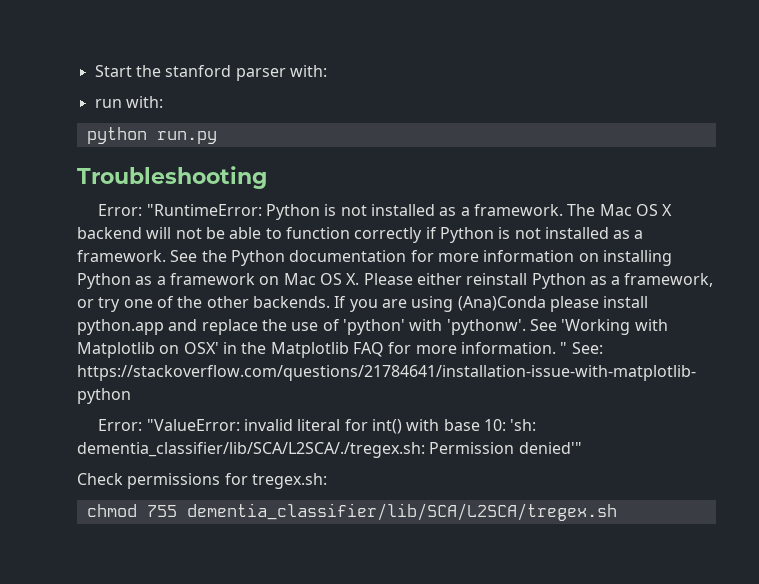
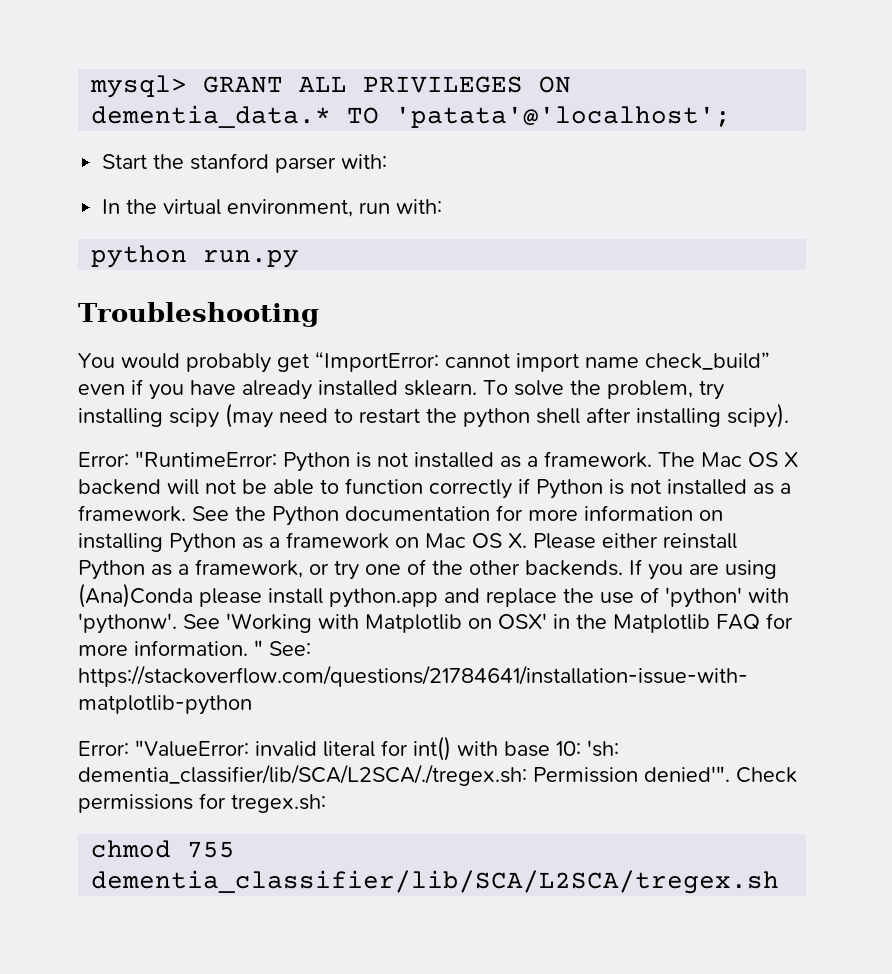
(94, 71) none -> [90,75,572,98] [91,105,732,128] mysql> GRANT ALL PRIVILEGES ON dementia_data.* TO 'patata'@'localhost'; //
(327, 71) none -> [102,199,354,217] In the virtual environment,
(267, 177) none -> [78,351,770,373] [78,379,724,400] [78,403,789,428] // You would probably get “ImportError: cannot import name check_build” even if you have already installed sklearn. To solve the problem, try installing scipy (may need to restart the python shell after installing scipy).
[518,442,582,454] denied'" // -> [644,766,730,782] denied'".

